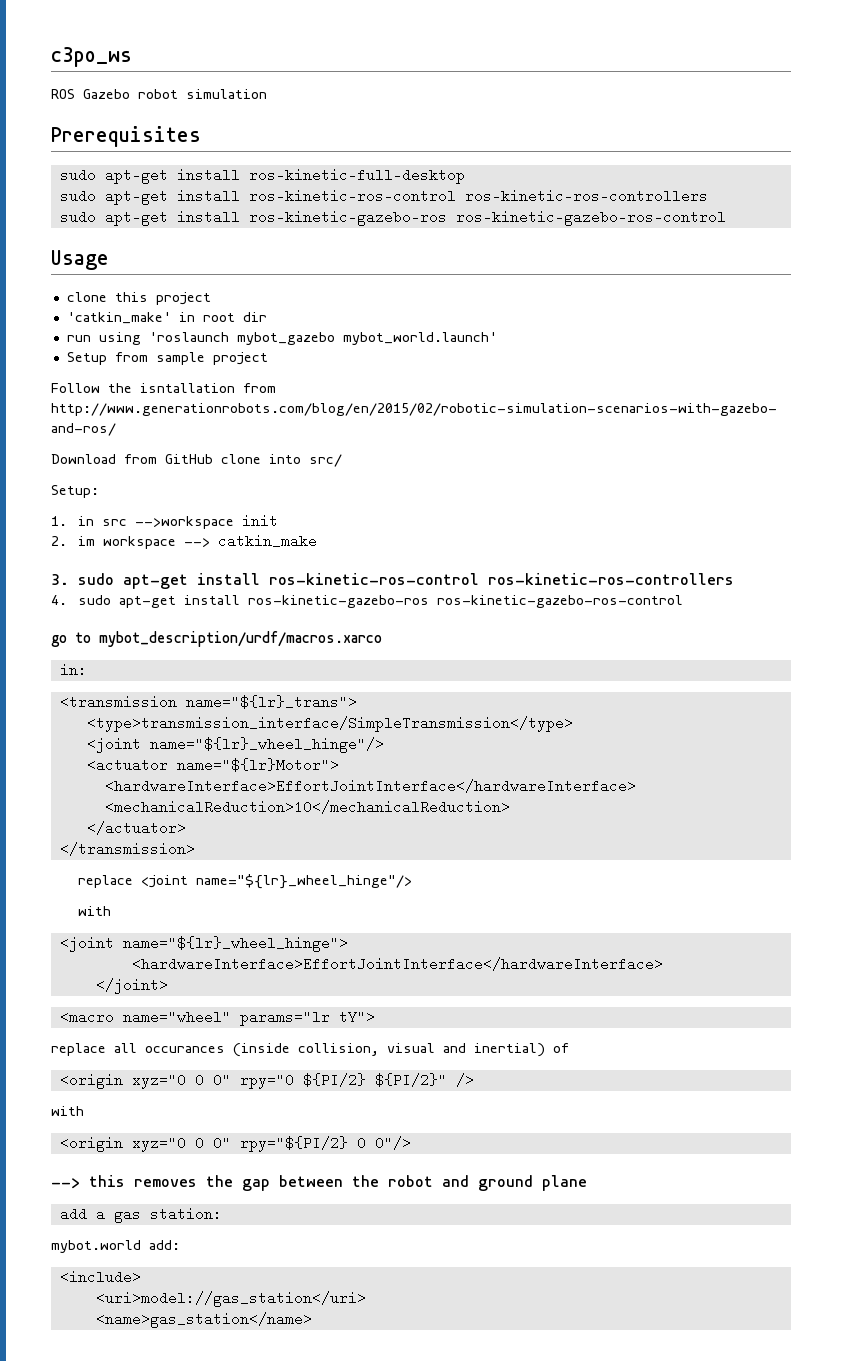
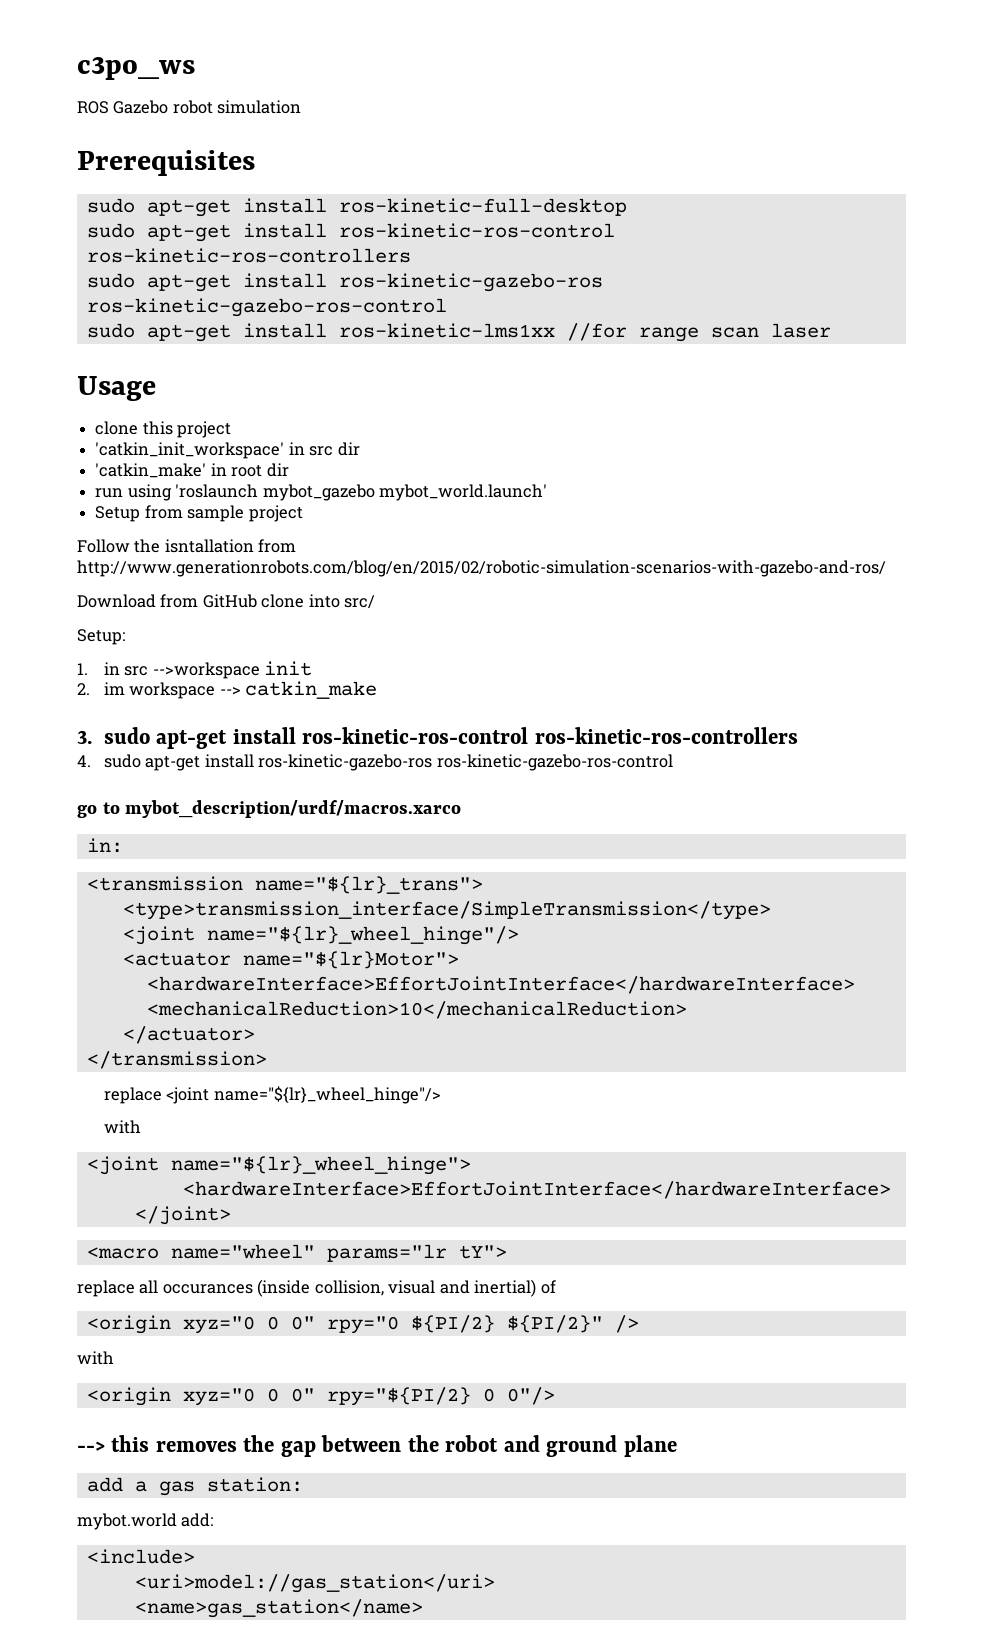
(726, 218) none -> [86,323,831,342] // sudo apt-get install ros-kinetic-lms1xx //for range scan laser
(211, 298) none -> [95,442,360,459] // 'catkin_init_workspace' in src dir

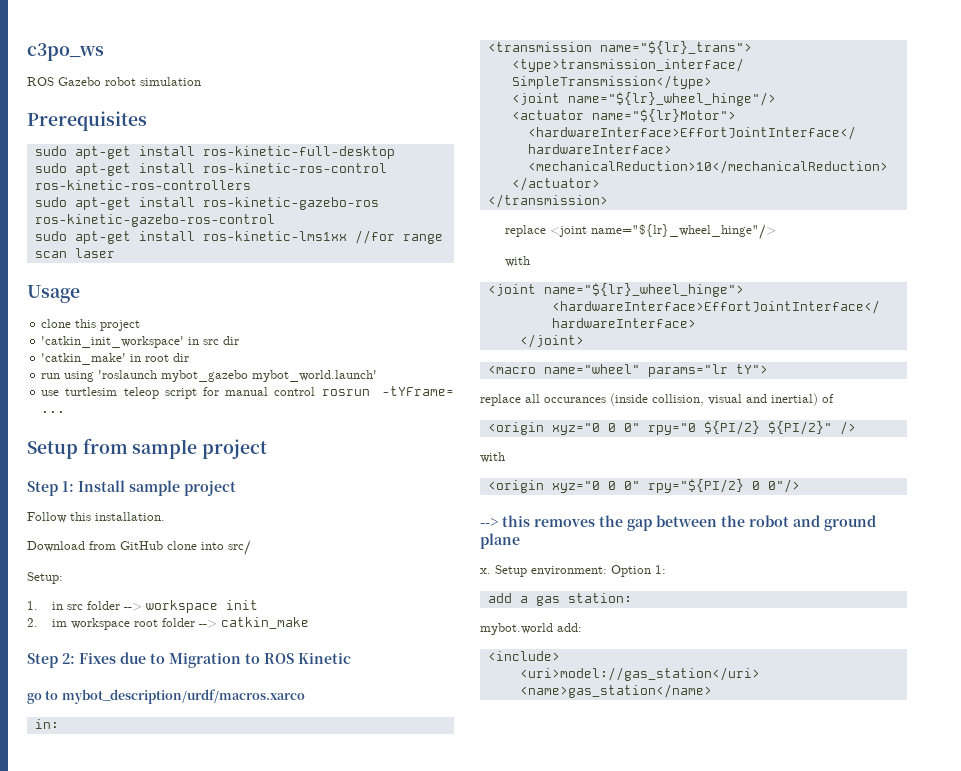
[95,505,303,522] [77,539,297,553] [77,560,886,577] Setup from sample project // Follow the isntallation from http://www.generationrobots.com/blog/en/2015/02/robotic-simulation-scenarios-with-gazebo-and-ros/ -> [41,386,454,399] [41,411,66,413] [27,438,268,459] [27,480,236,496] [27,512,165,523] use turtlesim teleop script for manual control rosrun -tYFrame= ... // Setup from sample project // Step 1: Install sample project // Follow this installation.
[152,662,260,679] -->workspace -> [87,600,219,613] folder --> workspace
(216, 690) none -> [134,618,196,627] root folder
[77,727,798,749] [77,754,673,771] 3. sudo apt-get install ros-kinetic-ros-control ros-kinetic-ros-controllers // 4. sudo apt-get install ros-kinetic-gazebo-ros ros-kinetic-gazebo-ros-control -> [27,652,351,668] Step 2: Fixes due to Migration to ROS Kinetic
(677, 1446) none -> [480,565,666,577] // x. Setup environment: Option 1:

